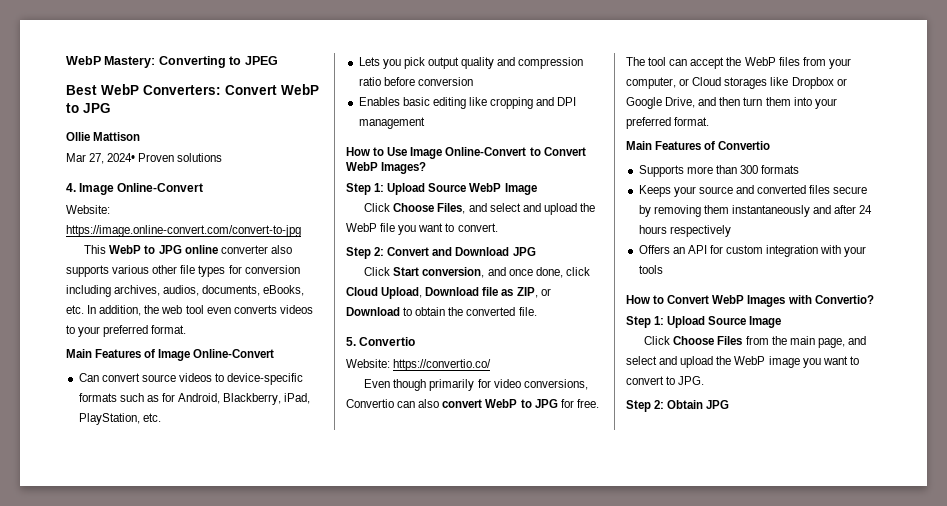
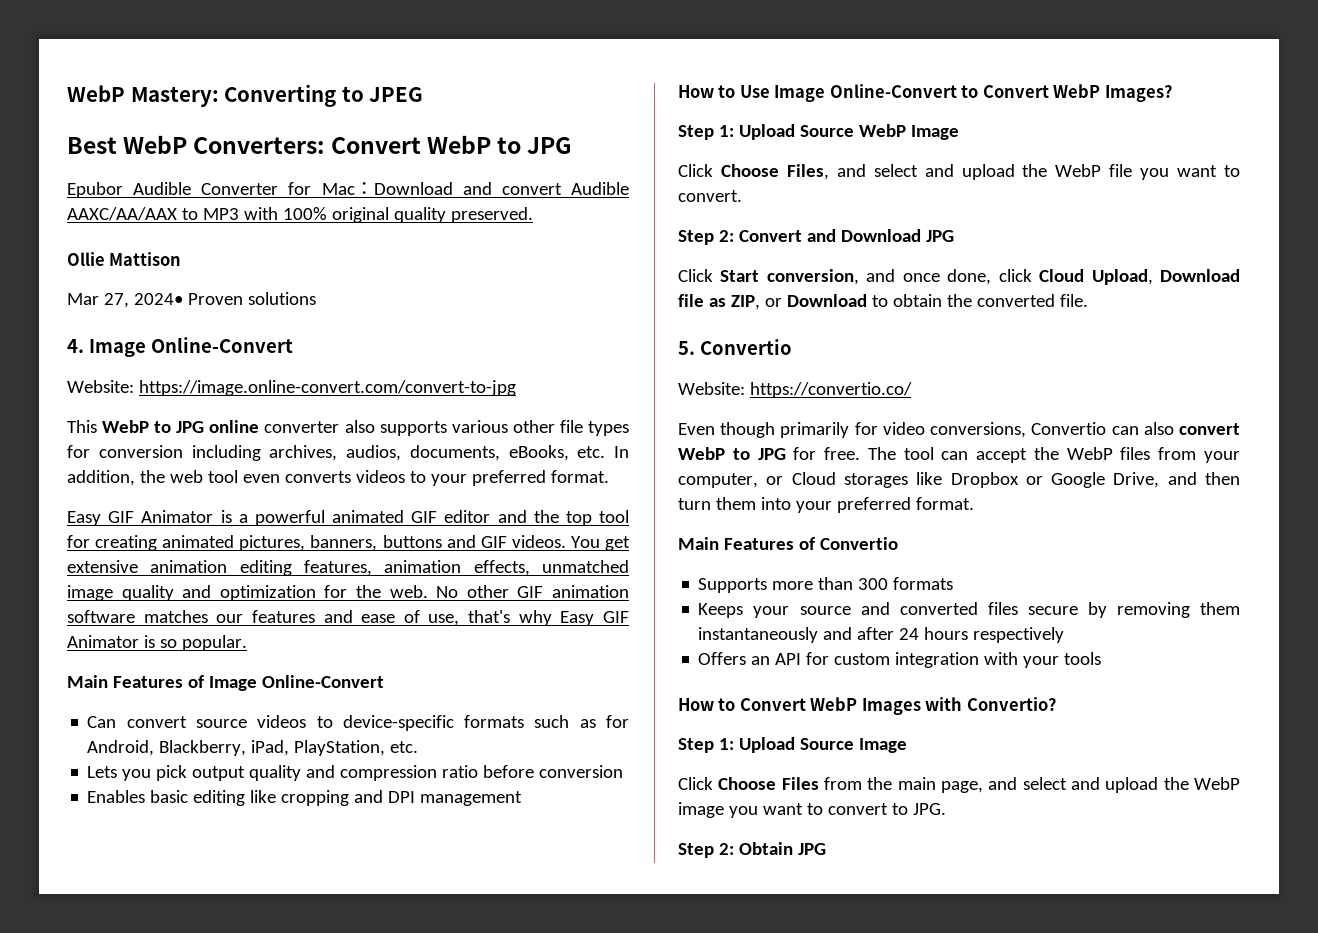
(111, 108) none -> [67,182,629,198] [67,207,533,223] // Epubor Audible Converter for Mac：Download and convert Audible AAXC/AA/AAX to MP3 with 100% original quality preserved.
(187, 329) none -> [67,510,629,526] [67,535,631,551] [67,560,629,576] [67,585,630,601] [67,610,629,626] [67,635,247,651] // Easy GIF Animator is a powerful animated GIF editor and the top tool for creating animated pictures, banners, buttons and GIF videos. You get extensive animation editing features, animation effects, unmatched image quality and optimization for the web. No other GIF animation software matches our features and ease of use, that's why Easy GIF Animator is so popular.

